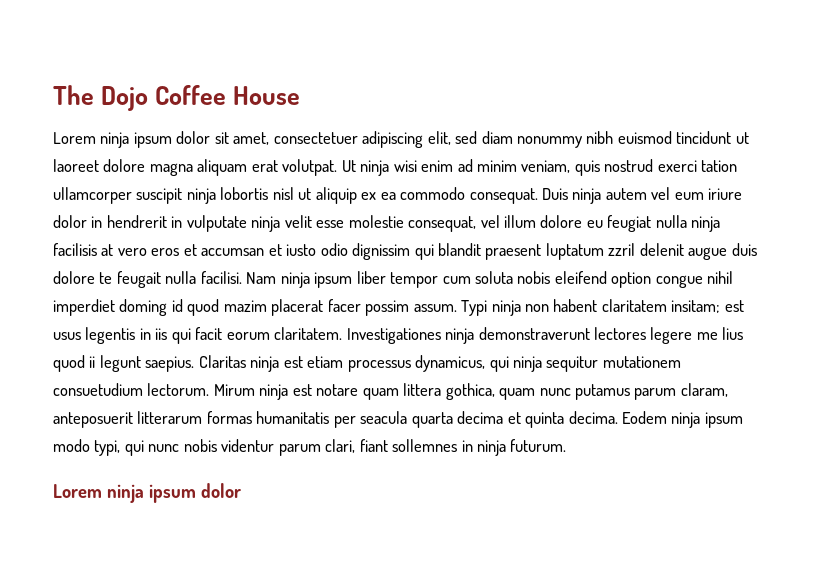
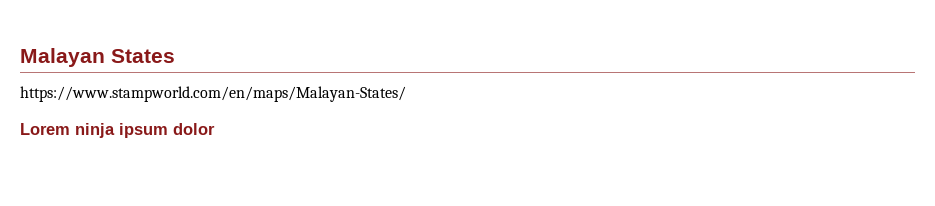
[53,85,301,111] [53,131,749,148] [53,159,738,176] [53,187,743,204] [53,215,721,232] [53,243,757,260] [53,271,734,288] [53,299,744,316] [53,327,744,344] [53,355,681,372] [53,383,728,400] [53,411,743,428] [53,439,567,456] The Dojo Coffee House // Lorem ninja ipsum dolor sit amet, consectetuer adipiscing elit, sed diam nonummy nibh euismod tincidunt ut laoreet dolore magna aliquam erat volutpat. Ut ninja wisi enim ad minim veniam, quis nostrud exerci tation ullamcorper suscipit ninja lobortis nisl ut aliquip ex ea commodo consequat. Duis ninja autem vel eum iriure dolor in hendrerit in vulputate ninja velit esse molestie consequat, vel illum dolore eu feugiat nulla ninja facilisis at vero eros et accumsan et iusto odio dignissim qui blandit praesent luptatum zzril delenit augue duis dolore te feugait nulla facilisi. Nam ninja ipsum liber tempor cum soluta nobis eleifend option congue nihil imperdiet doming id quod mazim placerat facer possim assum. Typi ninja non habent claritatem insitam; est usus legentis in iis qui facit eorum claritatem. Investigationes ninja demonstraverunt lectores legere me lius quod ii legunt saepius. Claritas ninja est etiam processus dynamicus, qui ninja sequitur mutationem consuetudium lectorum. Mirum ninja est notare quam littera gothica, quam nunc putamus parum claram, anteposuerit litterarum formas humanitatis per seacula quarta decima et quinta decima. Eodem ninja ipsum modo typi, qui nunc nobis videntur parum clari, fiant sollemnes in ninja futurum. -> [20,48,175,67] [20,86,406,102] Malayan States // https://www.stampworld.com/en/maps/Malayan-States/

